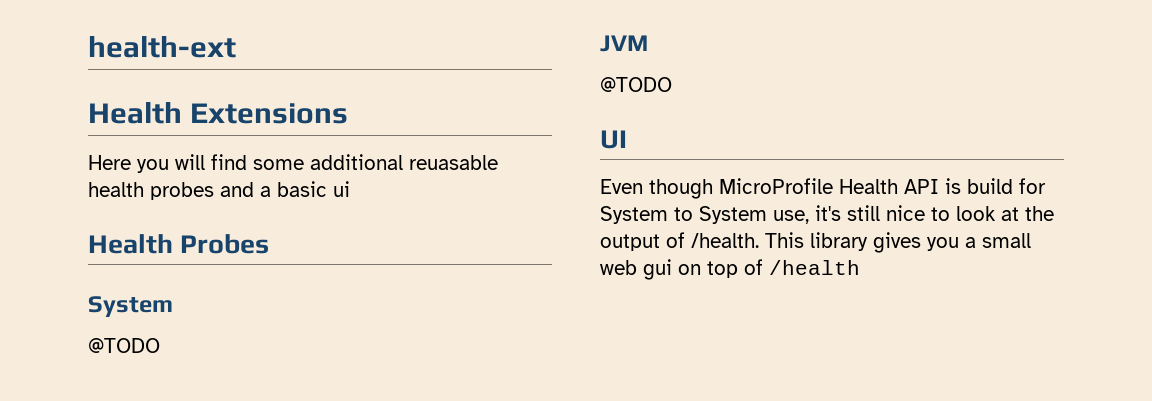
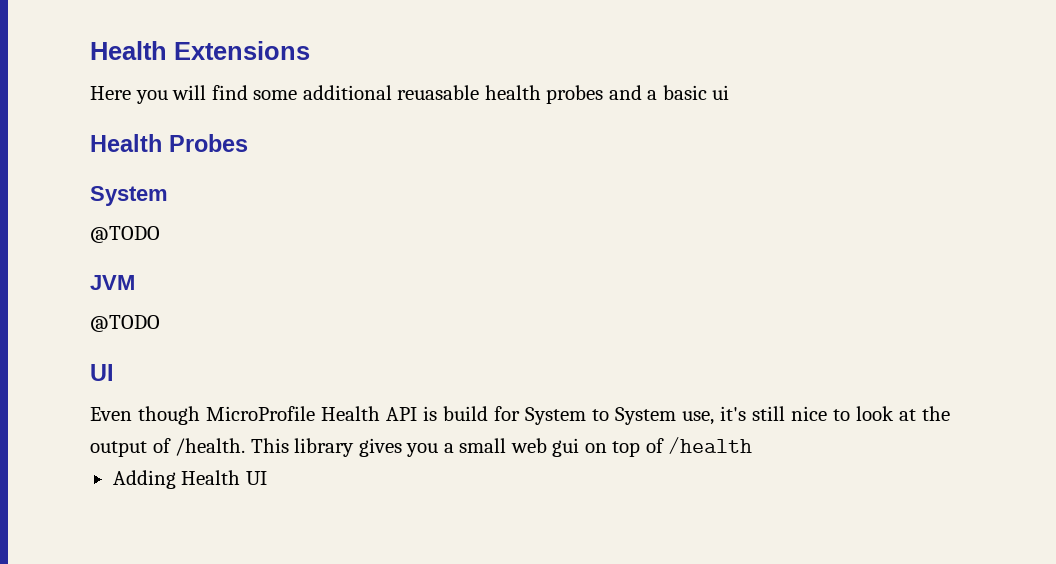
[88,36,236,58] health-ext // -> (90, 50) none
(860, 267) none -> [112,470,267,489] // Adding Health UI

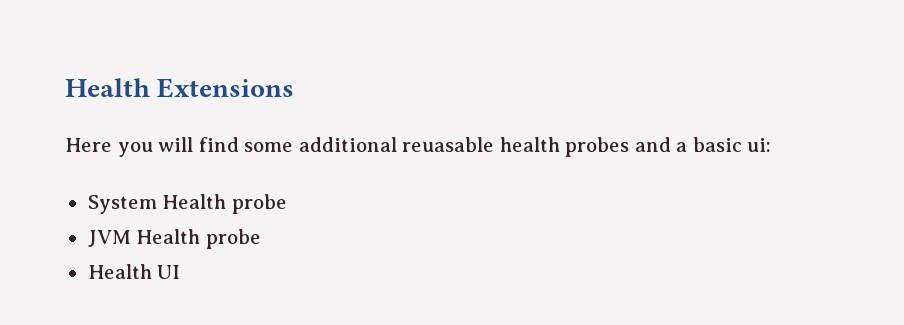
[712,85,730,100] [90,134,248,152] [90,186,168,206] [90,226,160,243] [90,275,135,290] [90,315,160,332] [90,364,114,381] [90,406,950,425] [90,437,753,457] [112,470,176,489] ui // Health Probes // System // @TODO // JVM // @TODO // UI // Even though MicroProfile Health API is build for System to System use, it's still nice to look at the output of /health. This library gives you a small web gui on top of /health // Adding -> [747,138,772,152] [87,194,287,214] [87,229,261,249] ui: // System Health probe // JVM Health probe //

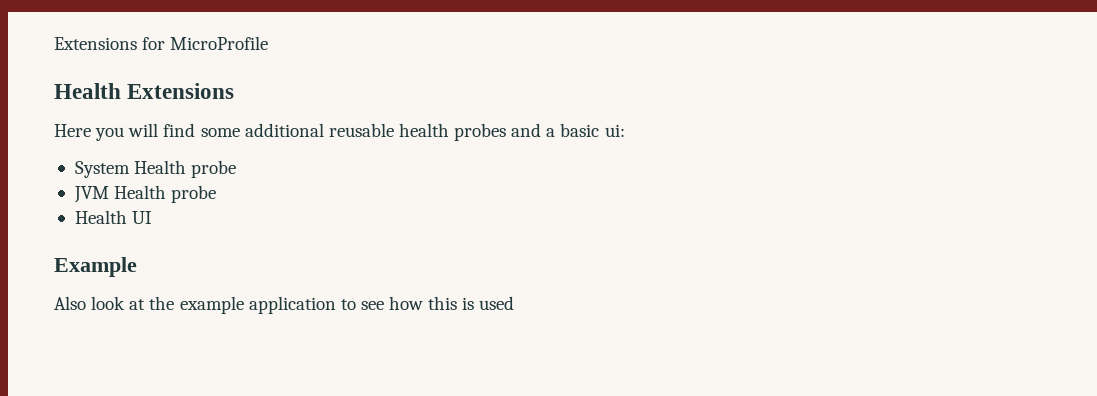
(65, 87) none -> [54,36,269,50] Extensions for MicroProfile //
[402,137,495,152] reuasable -> [328,123,394,137] reusable
(181, 272) none -> [54,257,137,277] [54,296,515,314] // Example // Also look at the example application to see how this is used

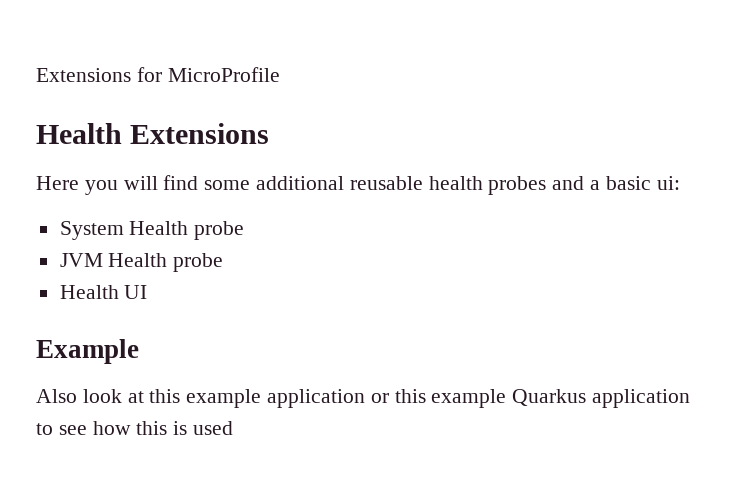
[149,296,175,310] the -> [149,389,181,403] this
(336, 305) none -> [370,389,691,408] or this example Quarkus application

